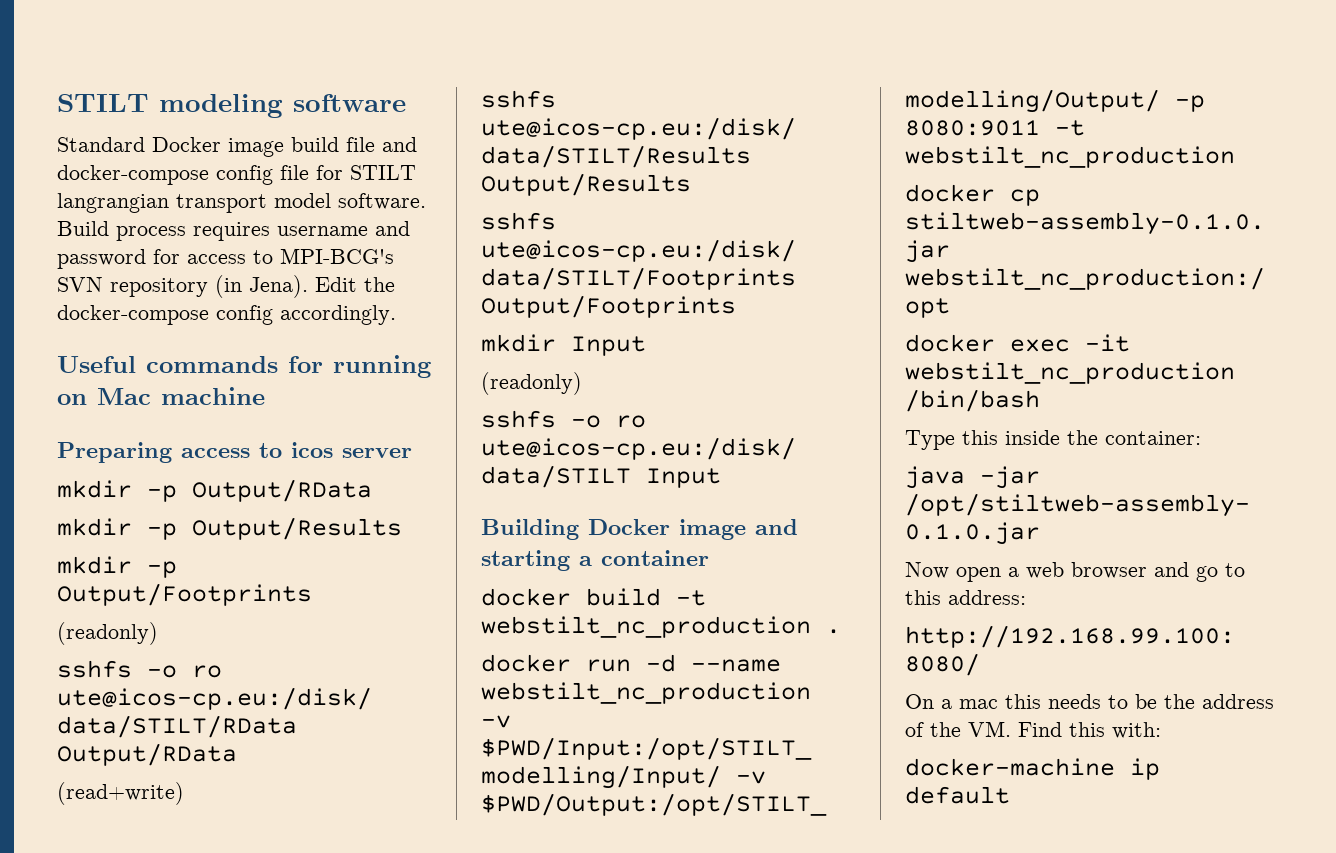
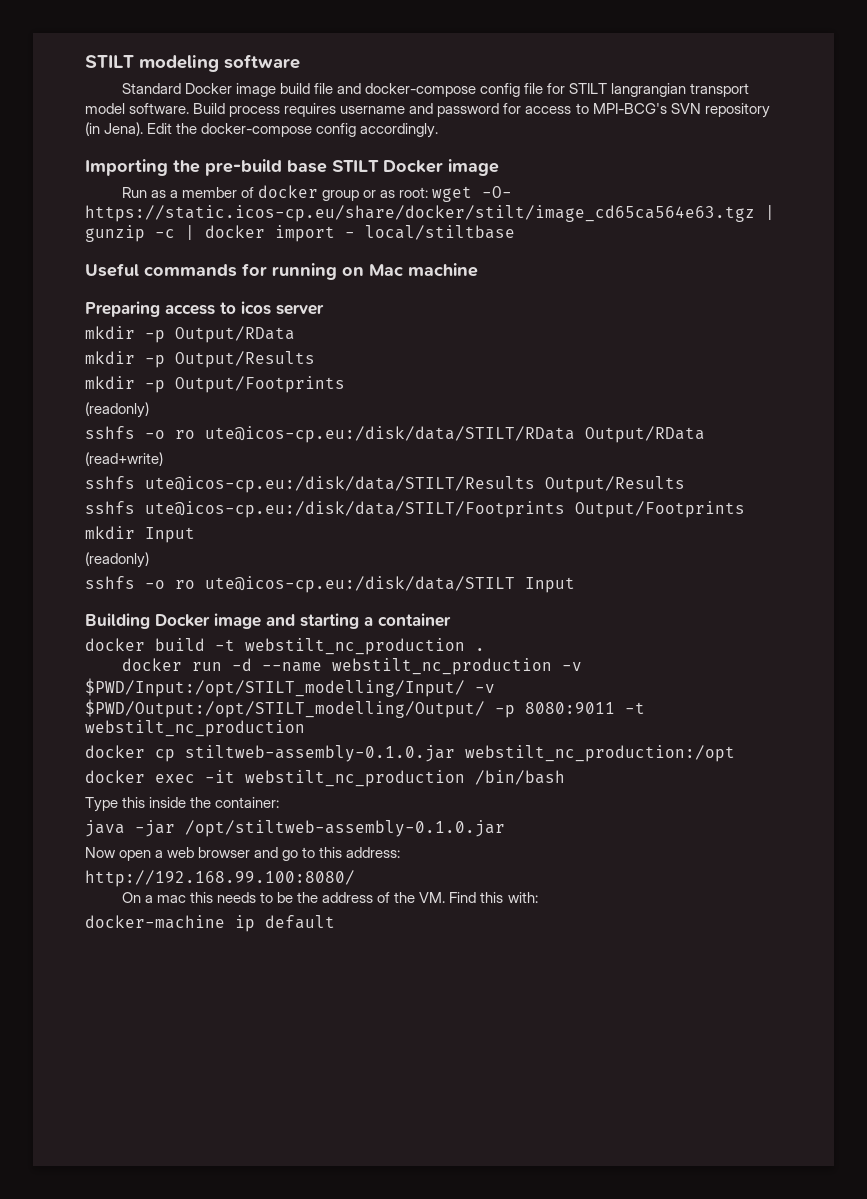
(396, 315) none -> [85,159,499,176] [121,185,513,202] [85,205,775,222] [85,225,515,242] // Importing the pre-build base STILT Docker image // Run as a member of docker group or as root: wget -O- https://static.icos-cp.eu/share/docker/stilt/image_cd65ca564e63.tgz | gunzip -c | docker import - local/stiltbase

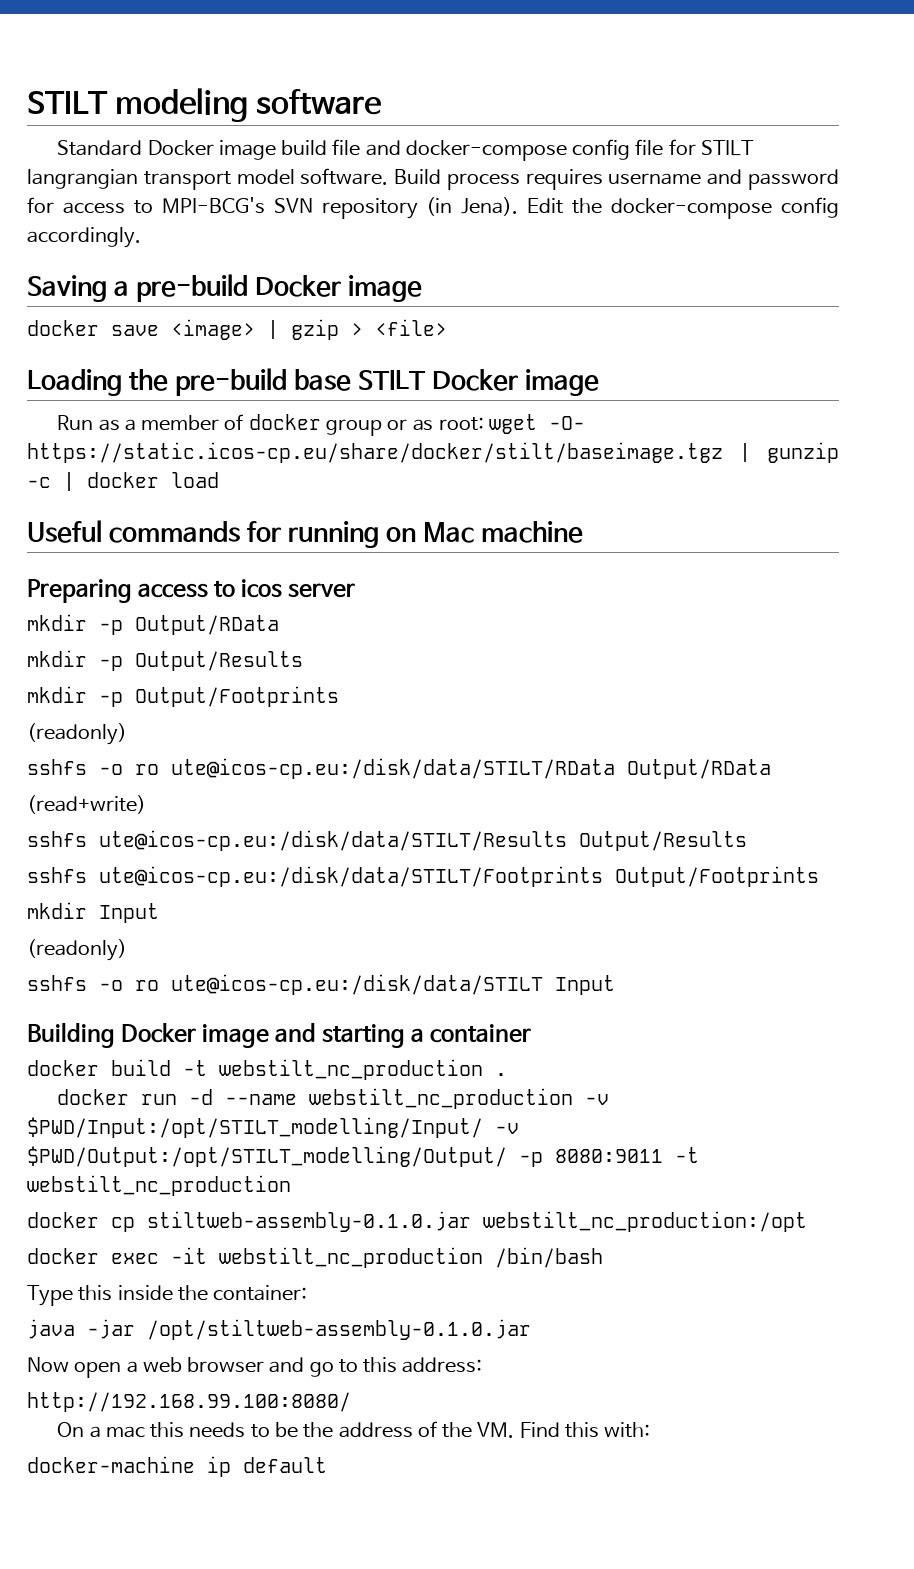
[85,159,168,176] Importing -> [27,274,423,302] [27,319,447,340] [27,369,122,396] Saving a pre-build Docker image // docker save <image> | gzip > <file> // Loading
[85,205,755,222] https://static.icos-cp.eu/share/docker/stilt/image_cd65ca564e63.tgz -> [27,442,723,463] https://static.icos-cp.eu/share/docker/stilt/baseimage.tgz
[275,225,515,242] import - local/stiltbase -> [171,472,219,488] load

